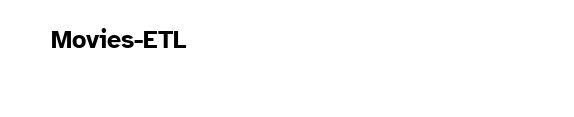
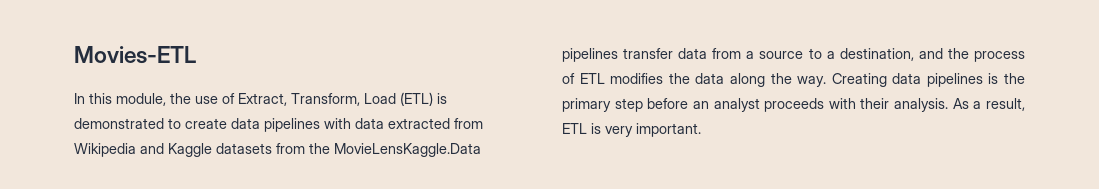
(187, 38) none -> [74,92,447,106] [74,118,483,132] [74,143,481,157] [562,48,1025,62] [562,73,1025,87] [562,98,1025,112] [562,123,701,137] // In this module, the use of Extract, Transform, Load (ETL) is demonstrated to create data pipelines with data extracted from Wikipedia and Kaggle datasets from the MovieLensKaggle.Data pipelines transfer data from a source to a destination, and the process of ETL modifies the data along the way. Creating data pipelines is the primary step before an analyst proceeds with their analysis. As a result, ETL is very important.

